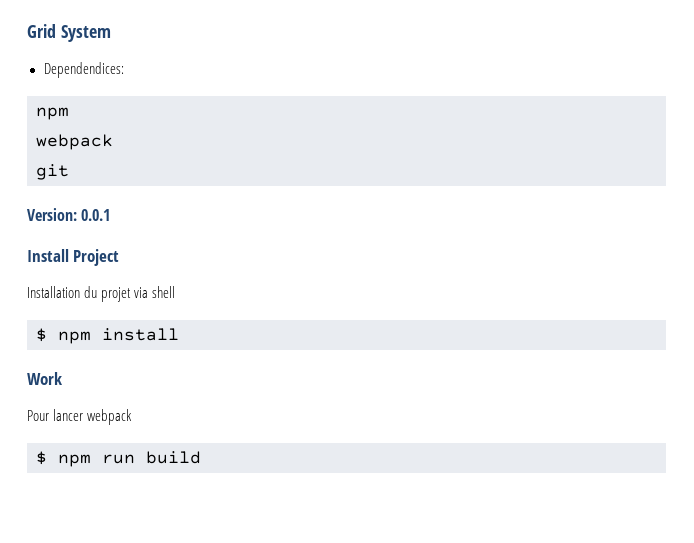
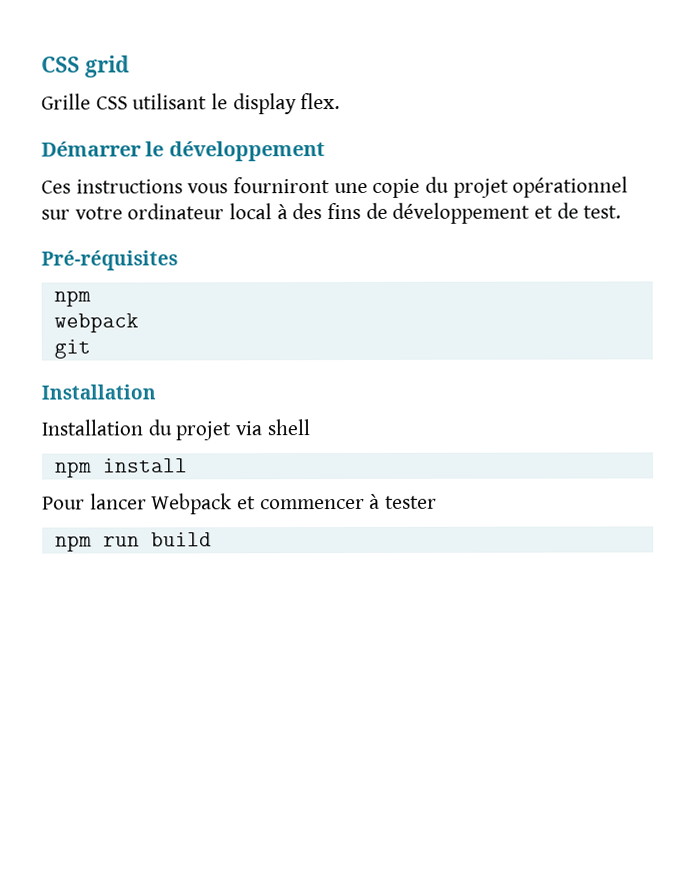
[27,24,111,42] [43,62,124,78] Grid System // Dependendices: -> [41,55,130,78] [41,93,341,115] [41,141,325,162] [41,176,629,198] [41,202,622,224] [41,250,178,271] CSS grid // Grille CSS utilisant le display flex. // Démarrer le développement // Ces instructions vous fourniront une copie du projet opérationnel sur votre ordinateur local à des fins de développement et de test. // Pré-réquisites
[27,208,111,221] [27,249,120,266] Version: 0.0.1 // Install Project -> [41,384,156,400] Installation
[36,328,47,342] $ -> (310, 427) none
[27,372,62,385] // Work -> (188, 465) none
[87,409,133,425] [36,451,47,465] webpack // $ -> [151,493,438,515] Webpack et commencer à tester //

